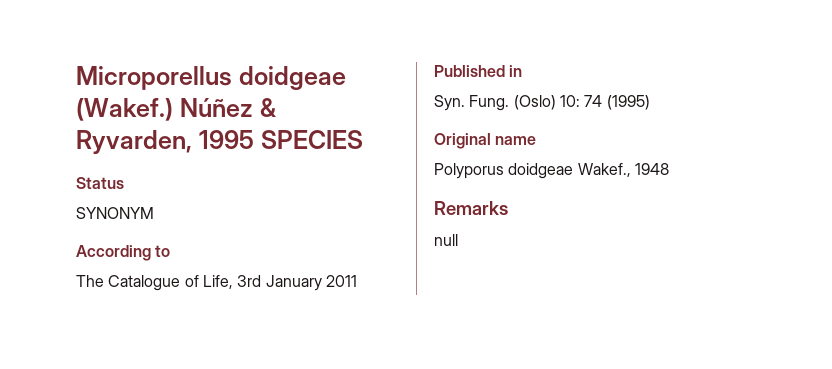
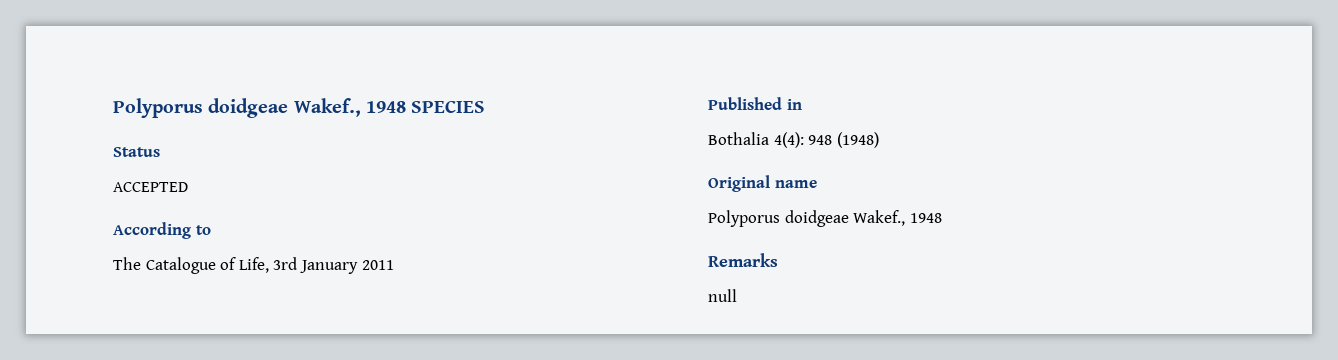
[76,66,346,90] [76,98,276,121] [76,130,254,154] Microporellus doidgeae (Wakef.) Núñez & Ryvarden, 1995 -> [113,98,406,118] Polyporus doidgeae Wakef., 1948
[76,207,154,219] SYNONYM -> [113,182,188,192] ACCEPTED
[434,95,650,111] Syn. Fung. (Oslo) 10: 74 (1995) -> [708,132,879,148] Bothalia 4(4): 948 (1948)

